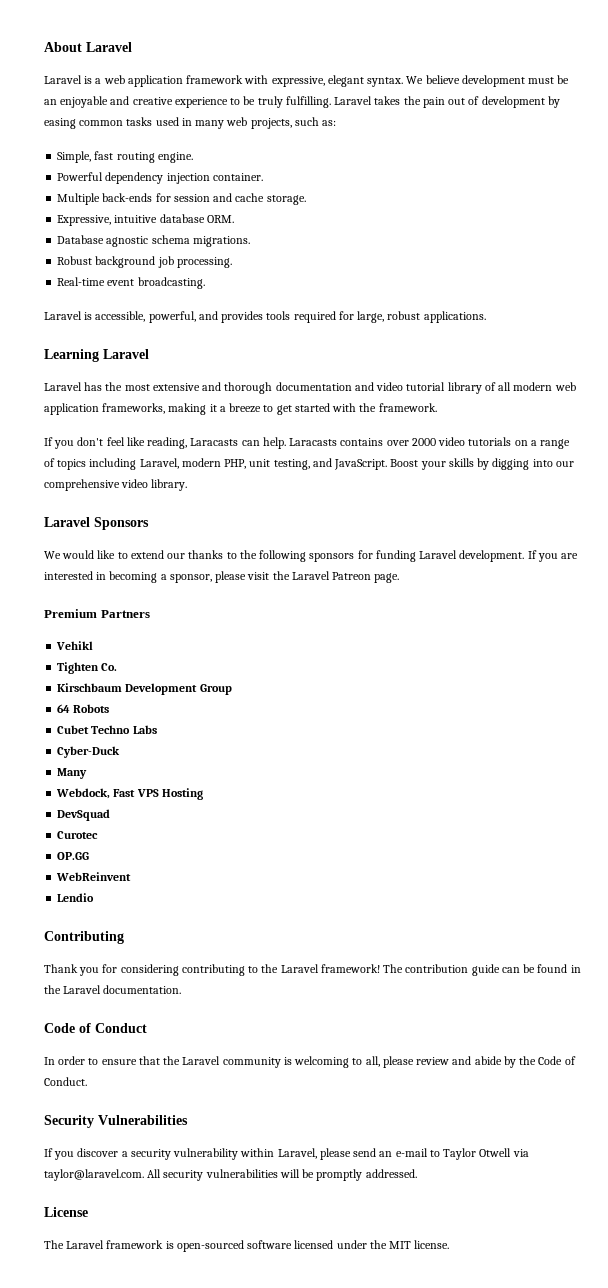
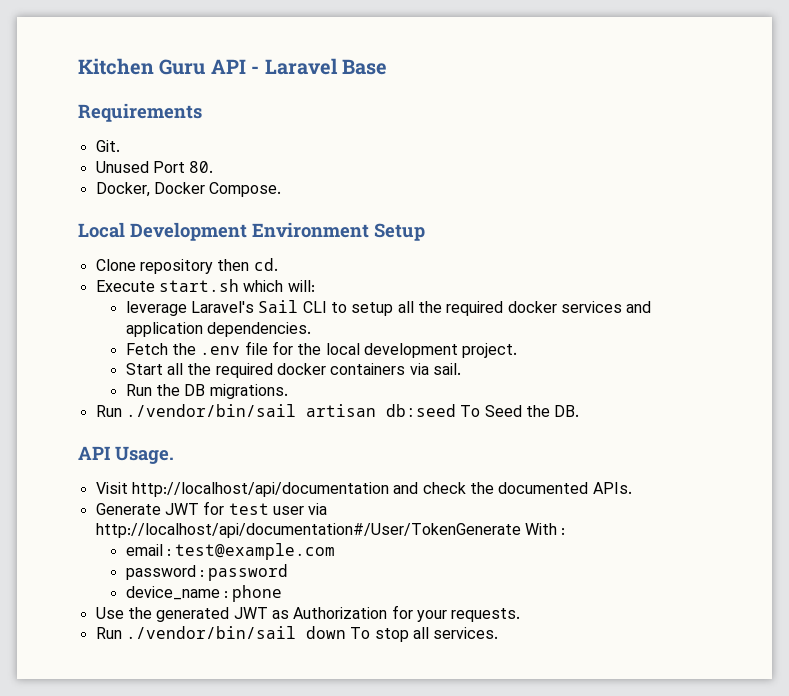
[44,42,132,52] [44,75,570,87] [44,96,560,108] [44,117,337,129] [57,151,193,163] [57,172,263,184] [57,193,306,205] [57,214,234,226] [57,235,250,247] [57,256,232,268] [57,277,205,289] [44,311,486,323] [44,349,149,362] [44,382,576,394] [44,403,437,415] [44,437,571,449] [44,458,574,470] [44,479,188,491] [44,517,149,530] [44,550,579,562] [44,571,400,583] [44,609,150,618] [56,641,94,650] [57,662,118,674] [57,683,232,695] [57,704,110,713] [57,725,157,734] [57,746,121,758] [57,768,88,779] [56,788,203,800] [57,809,111,821] [57,831,99,839] [57,852,90,860] [56,872,132,881] [57,893,95,902] [44,931,124,944] [44,964,581,976] [44,985,182,994] [44,1023,147,1033] [44,1056,576,1068] [44,1077,87,1086] [44,1115,188,1128] [44,1148,529,1160] [44,1169,417,1181] [44,1207,88,1217] [44,1240,450,1252] About Laravel // Laravel is a web application framework with expressive, elegant syntax. We believe development must be an enjoyable and creative experience to be truly fulfilling. Laravel takes the pain out of development by easing common tasks used in many web projects, such as: // Simple, fast routing engine. // Powerful dependency injection container. // Multiple back-ends for session and cache storage. // Expressive, intuitive database ORM. // Database agnostic schema migrations. // Robust background job processing. // Real-time event broadcasting. // Laravel is accessible, powerful, and provides tools required for large, robust applications. // Learning Laravel // Laravel has the most extensive and thorough documentation and video tutorial library of all modern web application frameworks, making it a breeze to get started with the framework. // If you don't feel like reading, Laracasts can help. Laracasts contains over 2000 video tutorials on a range of topics including Laravel, modern PHP, unit testing, and JavaScript. Boost your skills by digging into our comprehensive video library. // Laravel Sponsors // We would like to extend our thanks to the following sponsors for funding Laravel development. If you are interested in becoming a sponsor, please visit the Laravel Patreon page. // Premium Partners // Vehikl // Tighten Co. // Kirschbaum Development Group // 64 Robots // Cubet Techno Labs // Cyber-Duck // Many // Webdock, Fast VPS Hosting // DevSquad // Curotec // OP.GG // WebReinvent // Lendio // Contributing // Thank you for considering contributing to the Laravel framework! The contribution guide can be found in the Laravel documentation. // Code of Conduct // In order to ensure that the Laravel community is welcoming to all, please review and abide by the Code of Conduct. // Security Vulnerabilities // If you discover a security vulnerability within Laravel, please send an e-mail to Taylor Otwell via taylor@laravel.com. All security vulnerabilities will be promptly addressed. // License // The Laravel framework is open-sourced software licensed under the MIT license. -> [78,58,387,75] [78,103,202,122] [95,140,120,152] [95,161,214,173] [95,182,282,197] [78,222,425,241] [95,258,278,274] [95,279,315,292] [125,300,652,316] [125,322,312,337] [125,341,518,358] [125,363,462,378] [125,384,288,399] [95,404,580,417] [78,446,174,464] [95,482,632,497] [95,501,328,515] [95,523,566,538] [125,543,336,560] [125,564,289,581] [125,585,283,602] [95,605,521,622] [95,626,499,642] Kitchen Guru API - Laravel Base // Requirements // Git. // Unused Port 80. // Docker, Docker Compose. // Local Development Environment Setup // Clone repository then cd. // Execute start.sh which will: // leverage Laravel's Sail CLI to setup all the required docker services and application dependencies. // Fetch the .env file for the local development project. // Start all the required docker containers via sail. // Run the DB migrations. // Run ./vendor/bin/sail artisan db:seed To Seed the DB. // API Usage. // Visit http://localhost/api/documentation and check the documented APIs. // Generate JWT for test user via http://localhost/api/documentation#/User/TokenGenerate With : // email : test@example.com // password : password // device_name : phone // Use the generated JWT as Authorization for your requests. // Run ./vendor/bin/sail down To stop all services.

